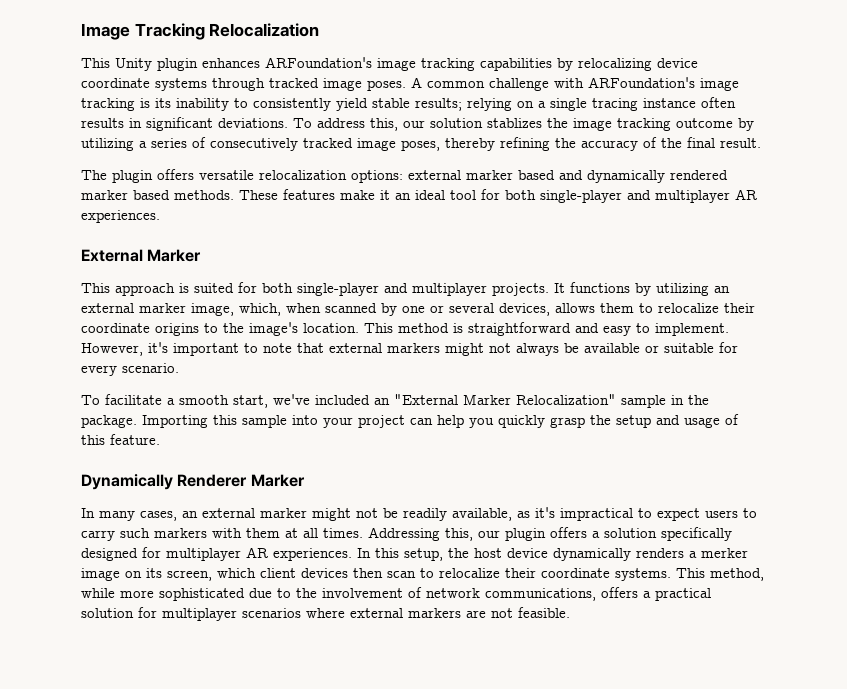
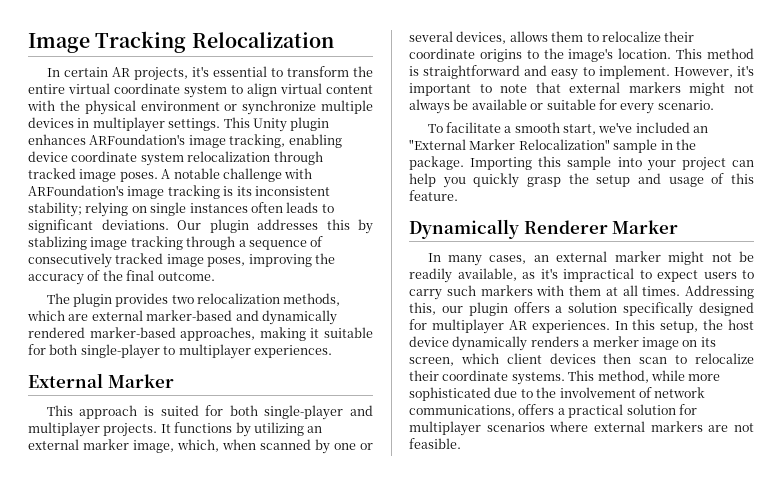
(320, 30) none -> [46,66,373,81] [28,83,373,98] [27,100,373,115] [28,117,221,132] In certain AR projects, it's essential to transform the entire virtual coordinate system to align virtual content with the physical environment or synchronize multiple devices in multiplayer settings.
[421,58,698,71] [81,78,207,91] tracking capabilities by relocalizing device coordinate systems -> [229,134,342,148] [28,151,271,166] tracking, enabling device coordinate system relocalization
[427,81,485,88] common -> [173,168,220,179] notable
[176,97,736,111] [81,117,754,131] [81,138,187,151] inability to consistently yield stable results; relying on a single tracing instance often results in significant deviations. To address this, our solution stablizes the image tracking outcome by utilizing a series -> [254,186,330,196] [28,202,334,217] [28,219,373,234] [28,236,307,250] inconsistent stability; relying on single instances often leads to significant deviations. Our plugin addresses this by stablizing image tracking through a sequence
[445,137,550,151] thereby refining -> [248,254,312,267] improving
[720,138,761,148] result. -> [157,272,215,281] outcome.
[157,169,728,183] [81,189,757,203] offers versatile relocalization options: external marker based and dynamically rendered marker based methods. These features make it an ideal tool for both single-player and multiplayer AR -> [115,293,341,307] [27,310,337,325] [28,327,373,341] [28,344,251,359] provides two relocalization methods, which are external marker-based and dynamically rendered marker-based approaches, making it suitable for both single-player to multiplayer

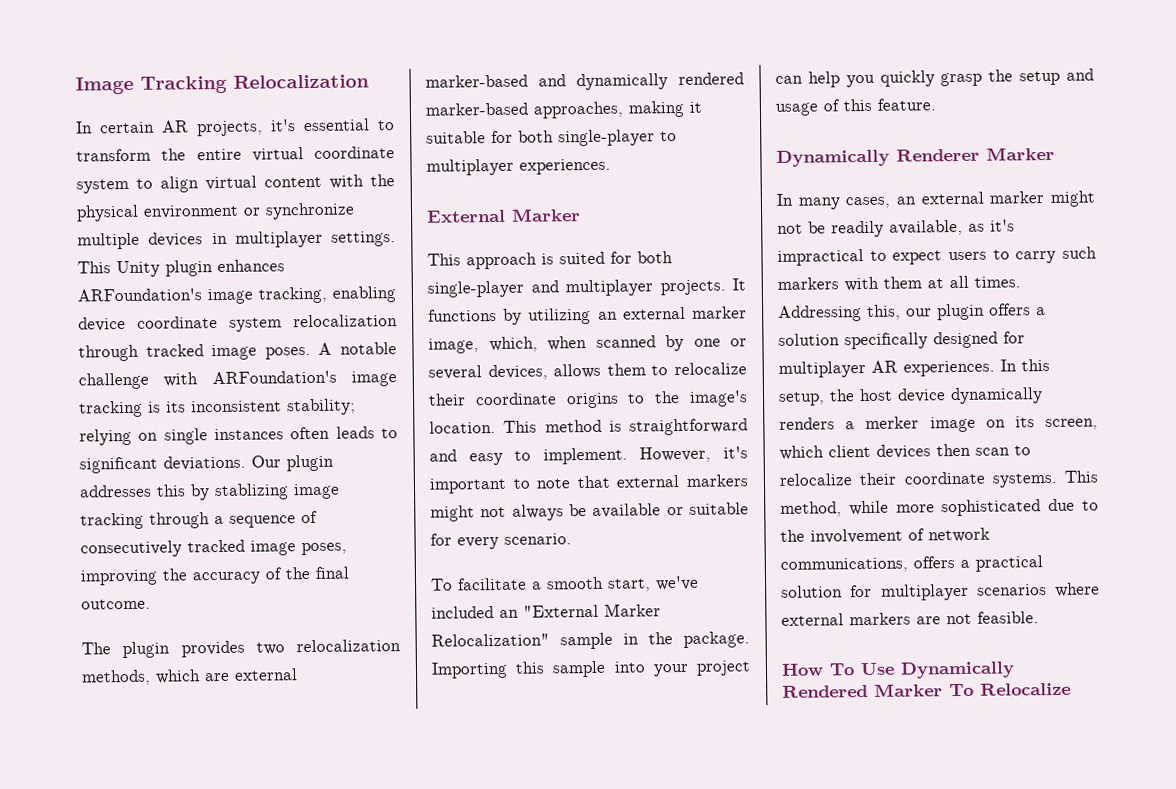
(461, 443) none -> [781,661,1015,679] [782,682,1071,698] // How To Use Dynamically Rendered Marker To Relocalize

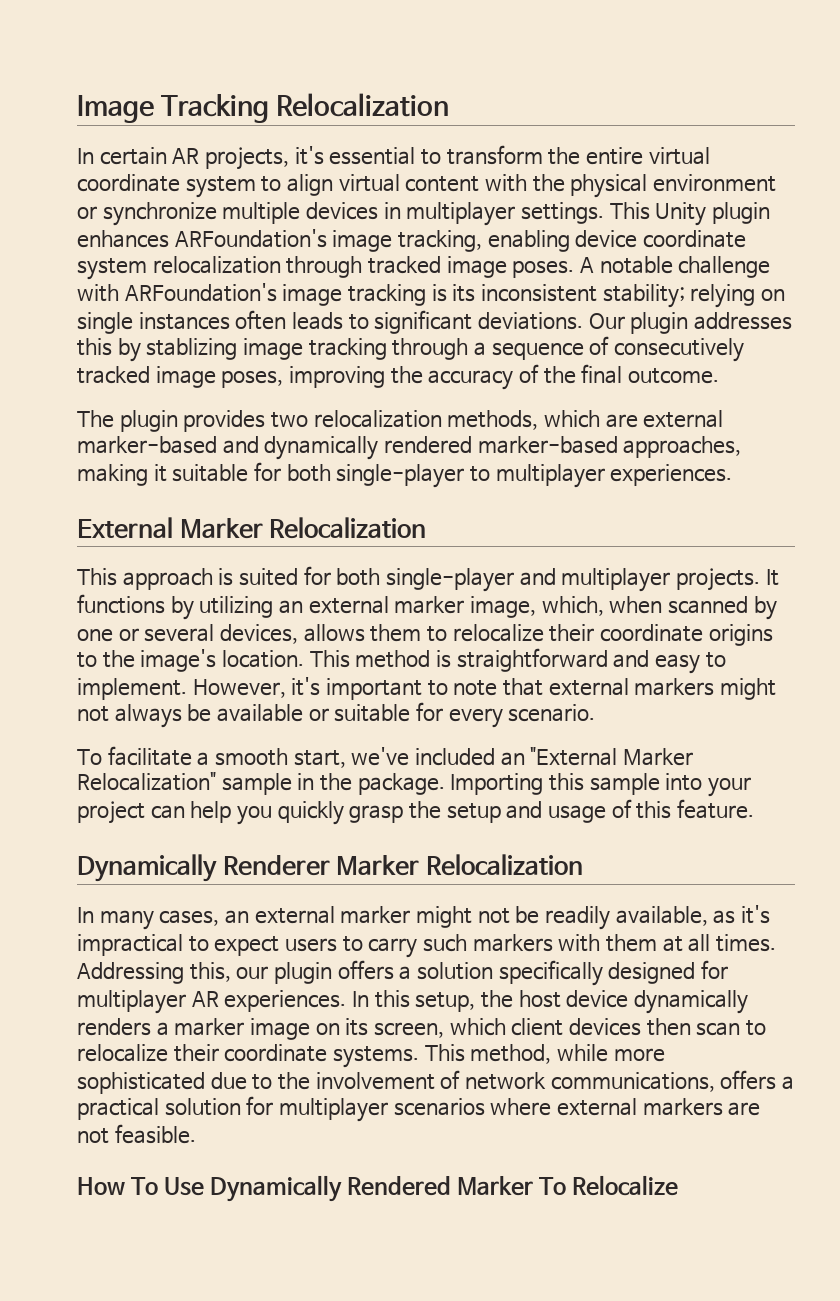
(581, 215) none -> [269,517,427,539] Relocalization
(1055, 153) none -> [425,854,583,876] Relocalization
[865,416,920,430] merker -> [174,1018,245,1036] marker

